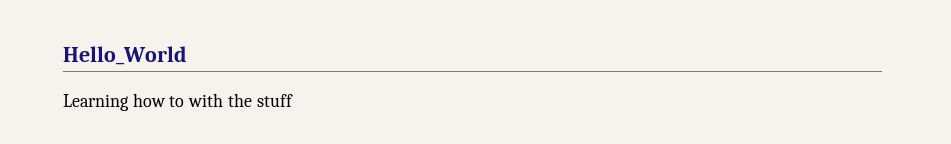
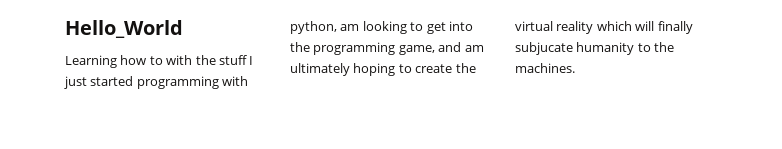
(293, 100) none -> [249,56,254,65] [64,76,249,89] [290,21,473,34] [290,42,484,55] [290,63,476,76] [515,21,693,34] [515,42,675,55] [515,63,575,73] I just started programming with python, am looking to get into the programming game, and am ultimately hoping to create the virtual reality which will finally subjucate humanity to the machines.

